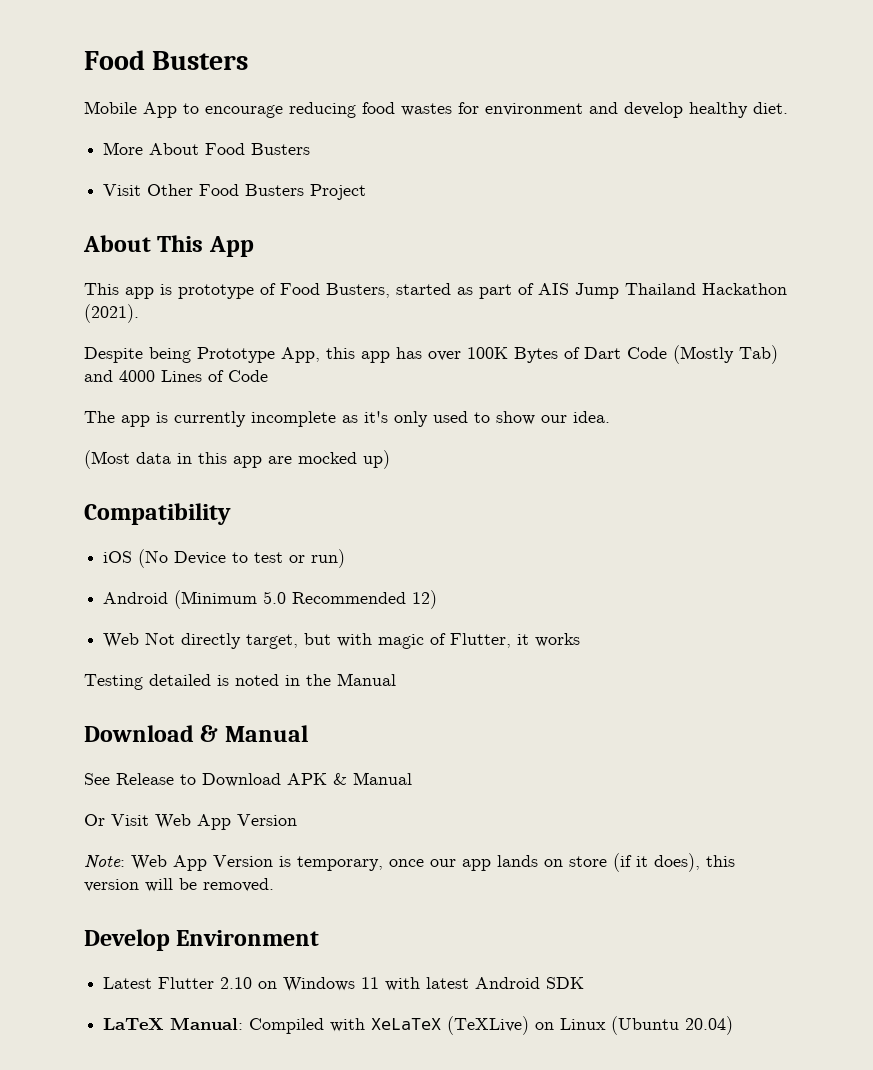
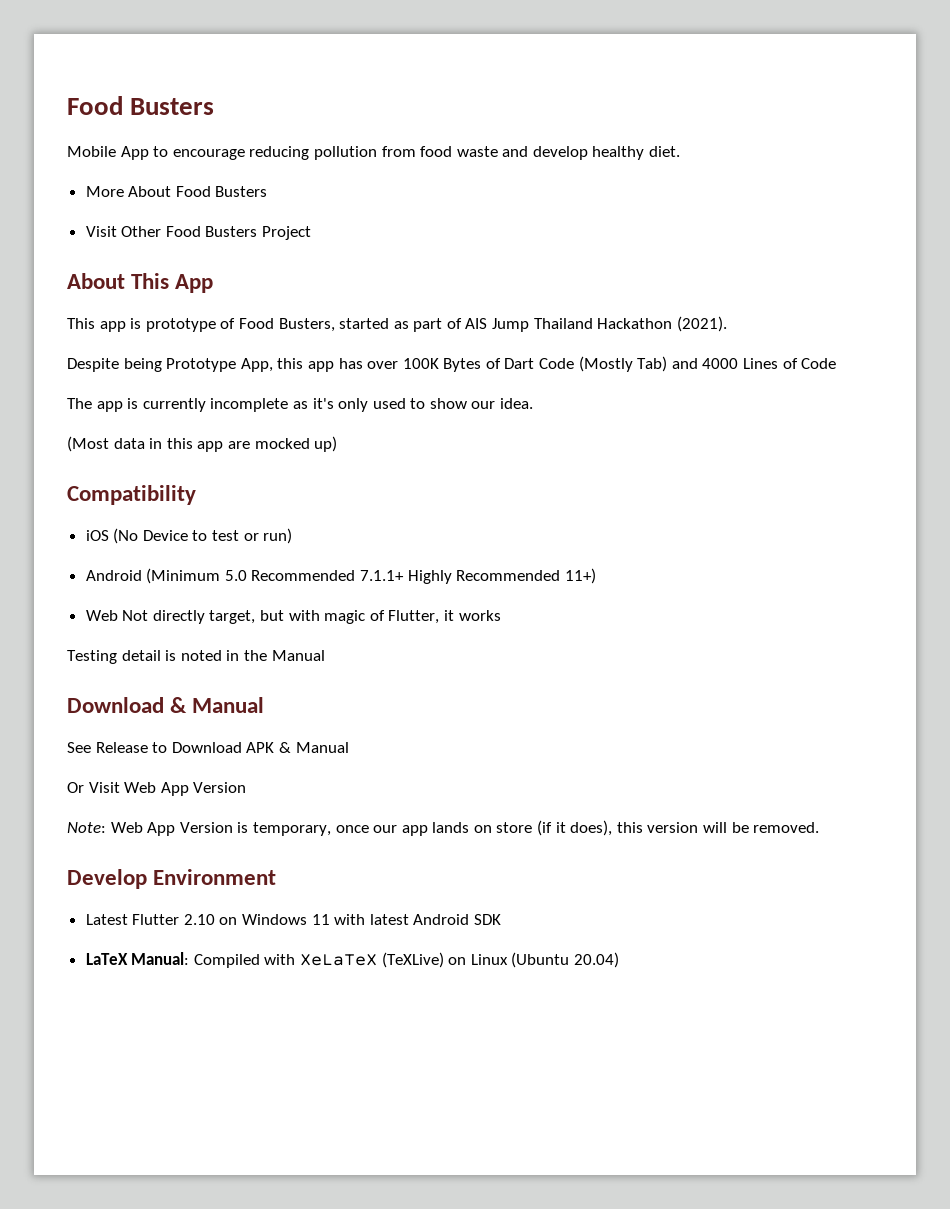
[362,102,583,116] food wastes for environment -> [313,146,498,160] pollution from food waste
[412,590,438,609] 12) -> [360,568,596,584] 7.1.1+ Highly Recommended 11+)
[149,674,211,686] detailed -> [121,650,161,661] detail

